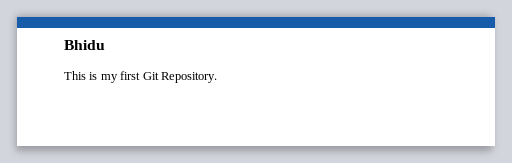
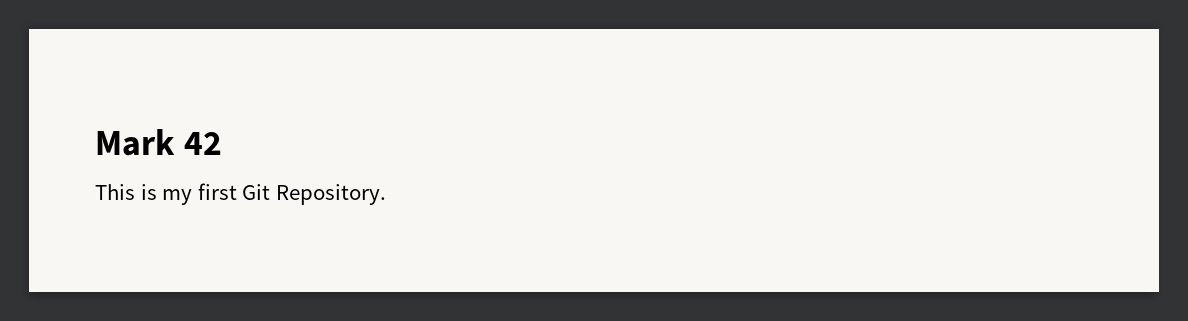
[64,40,105,50] Bhidu -> [95,129,222,156] Mark 42

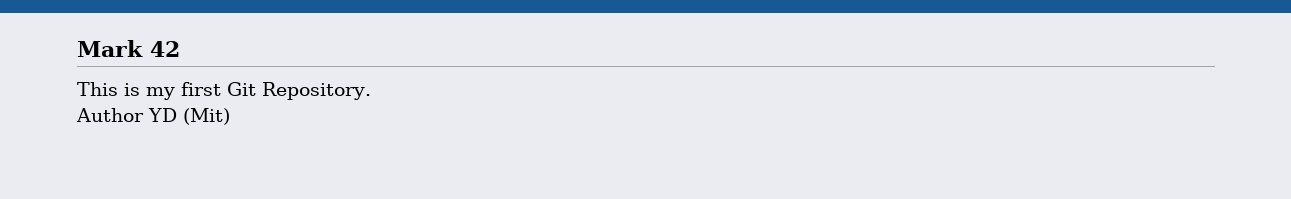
(386, 194) none -> [76,108,230,125] // Author YD (Mit)

